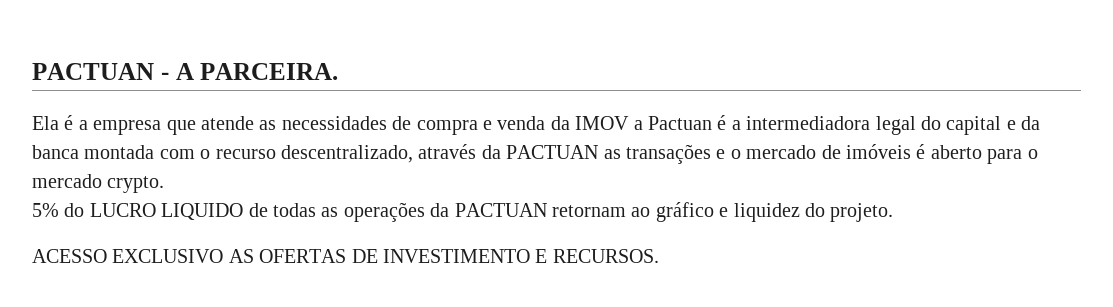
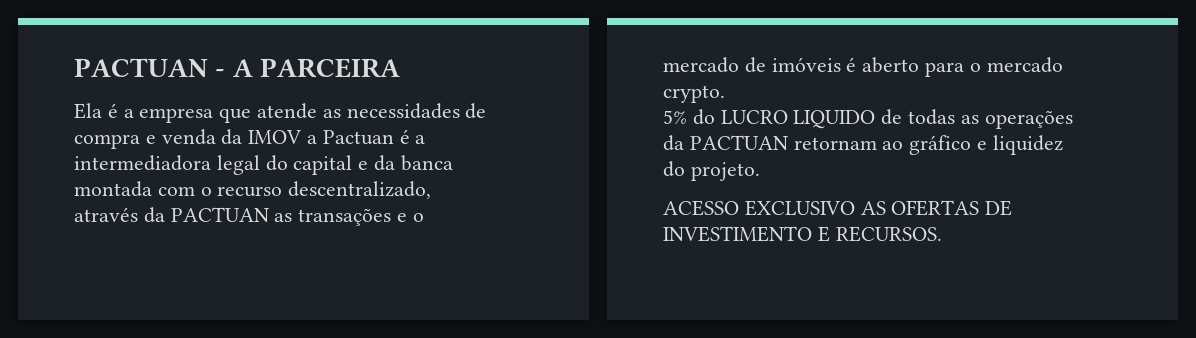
[200,63,339,80] PARCEIRA. -> [259,58,400,78] PARCEIRA

